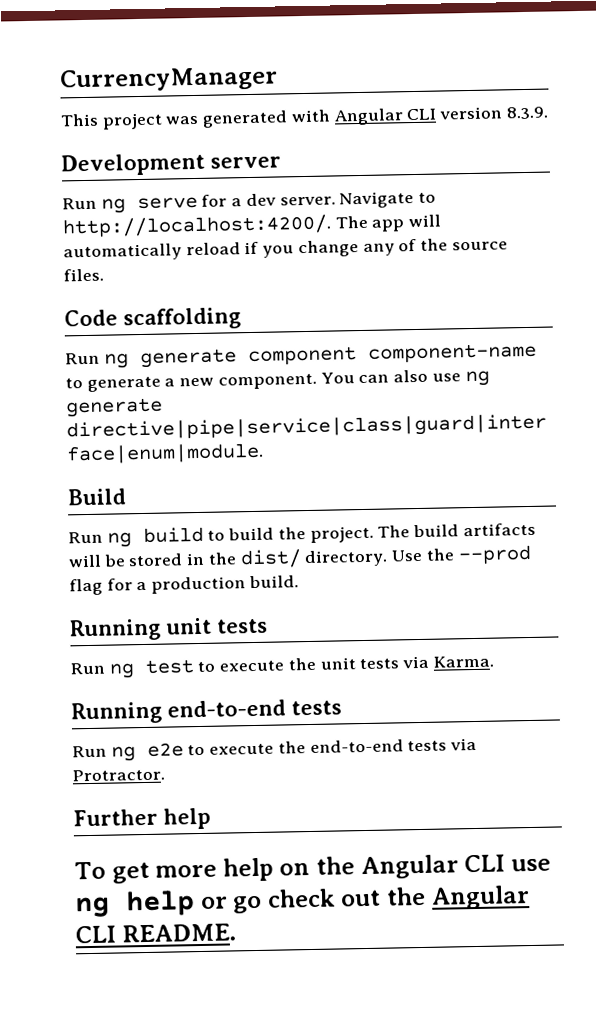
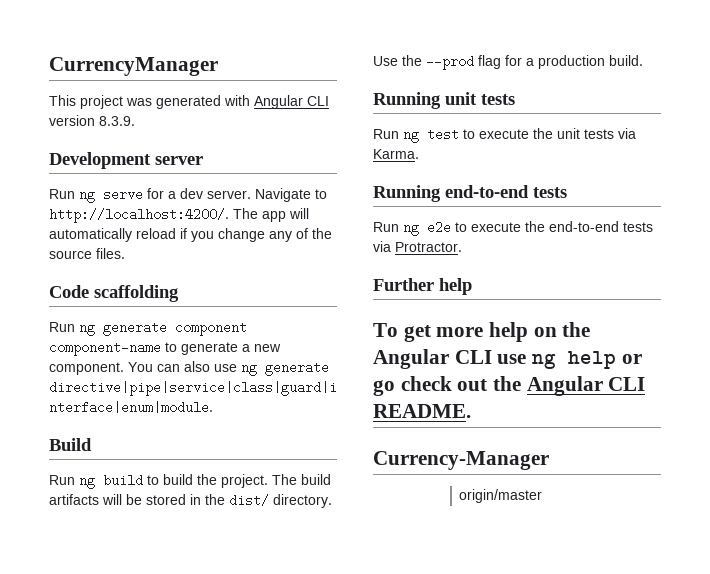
(236, 933) none -> [373,451,549,470] [459,489,543,503] // Currency-Manager // origin/master

